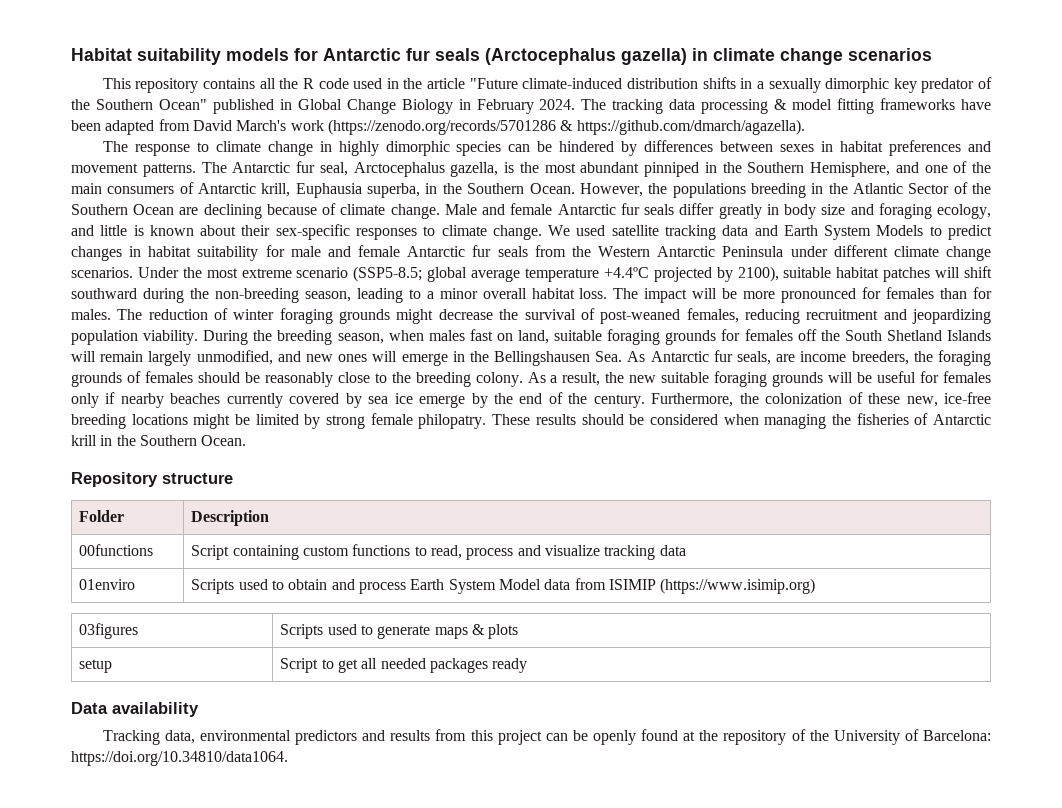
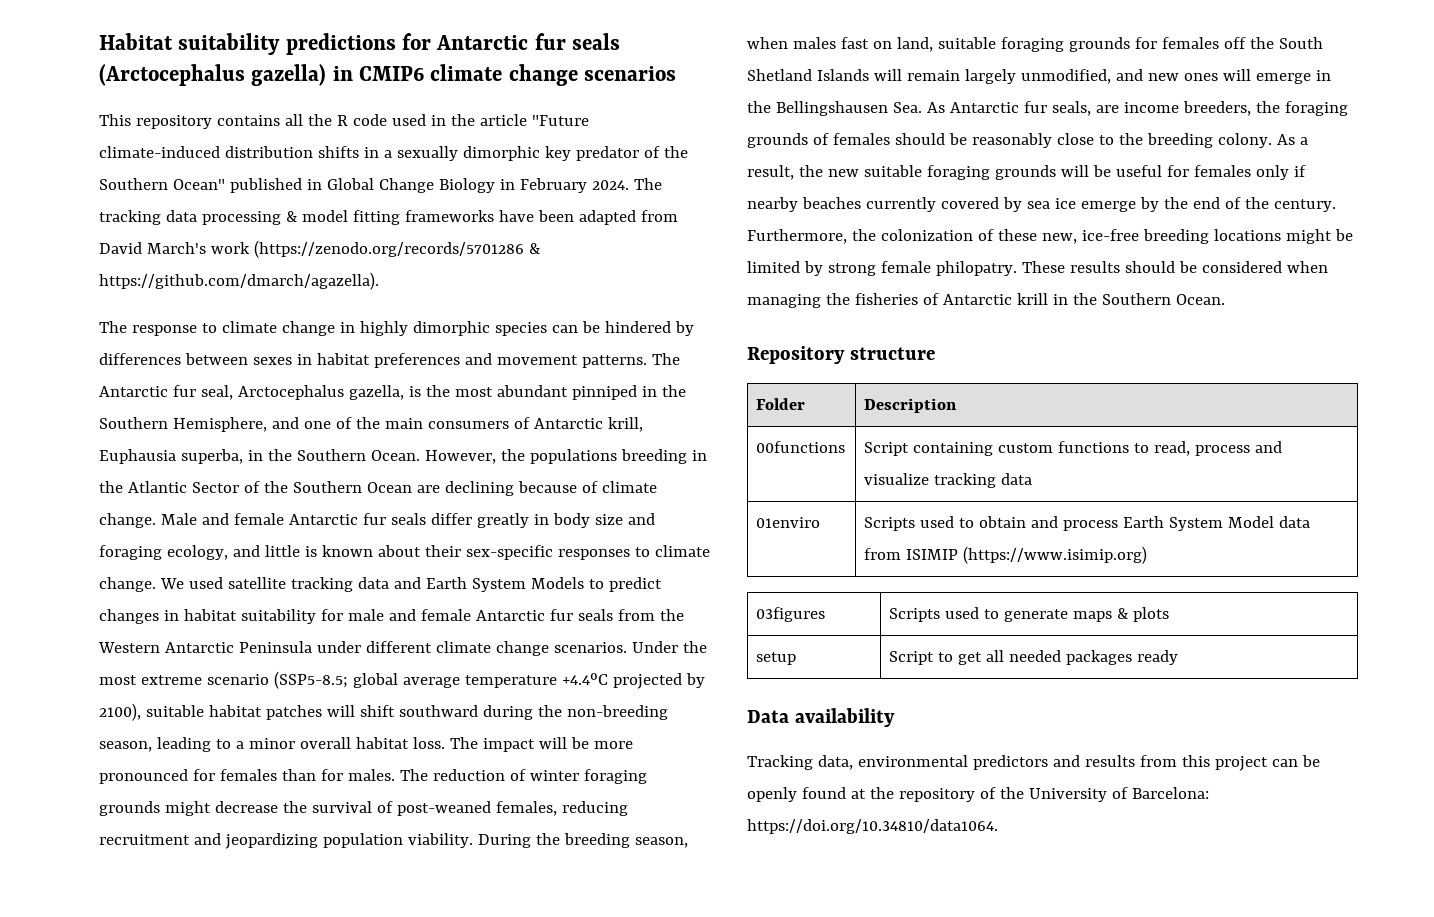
[226,48,289,61] models -> [285,33,396,55] predictions
(708, 54) none -> [359,66,425,81] CMIP6

